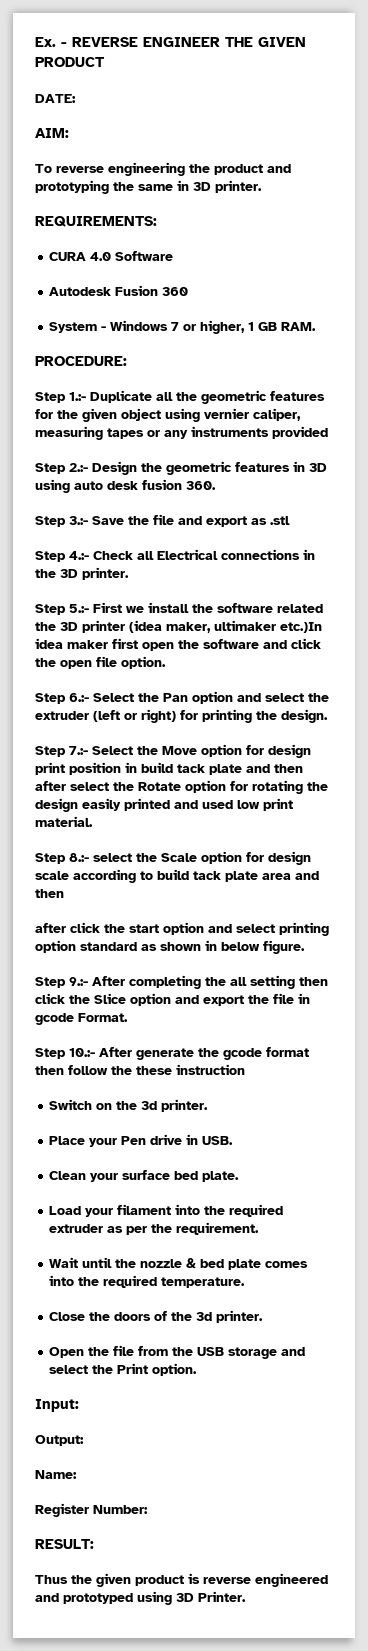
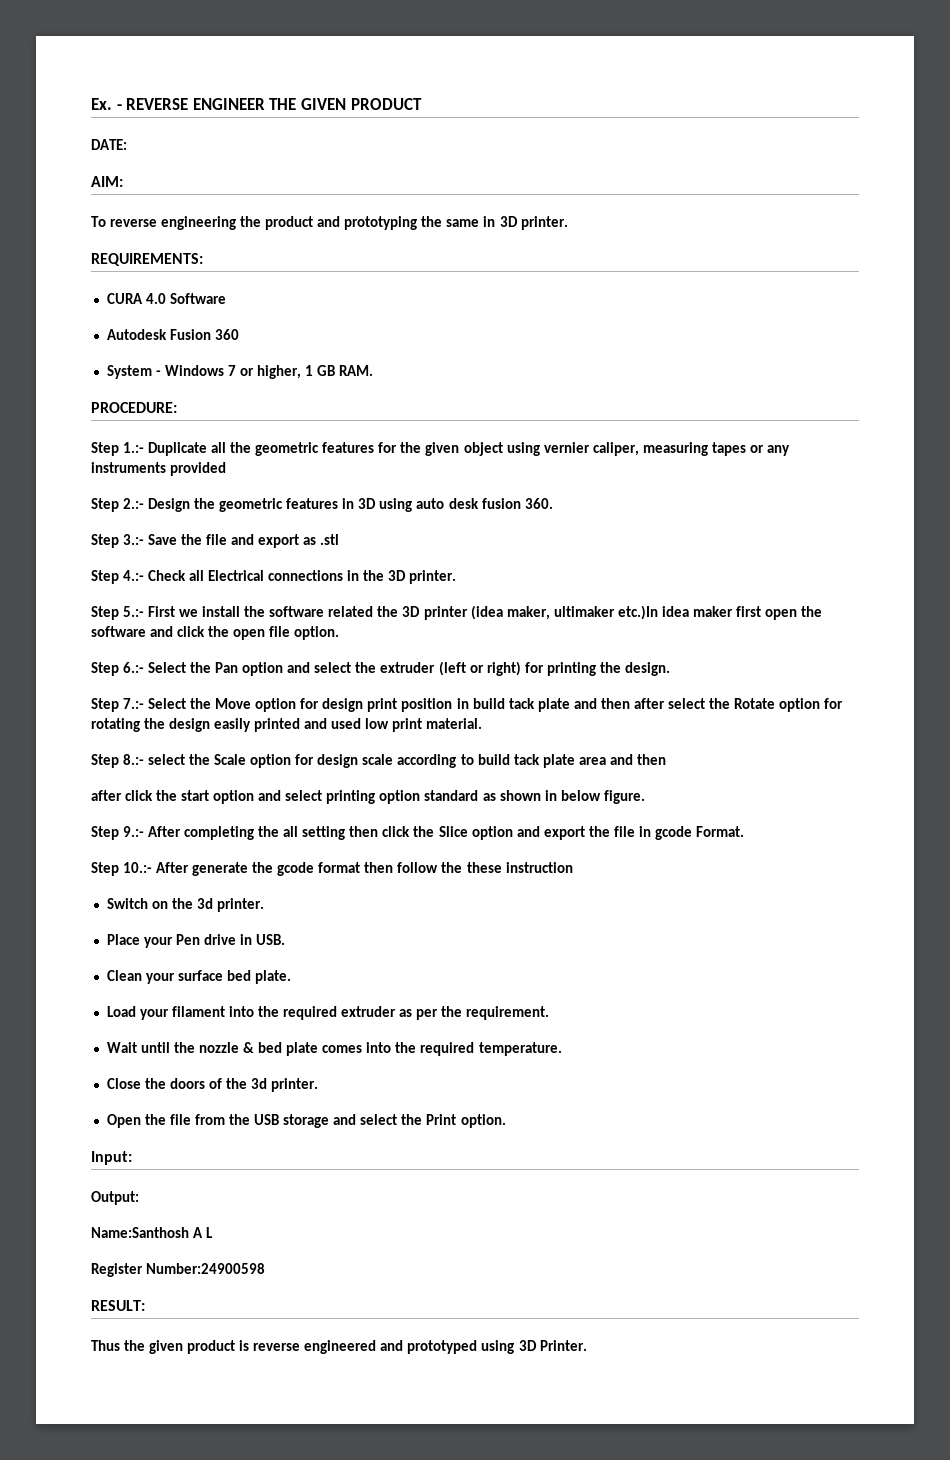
[35,1470,77,1479] Name: -> [91,1227,214,1238] Name:Santhosh A L
[93,1505,148,1514] Number: -> [146,1263,266,1274] Number:24900598

